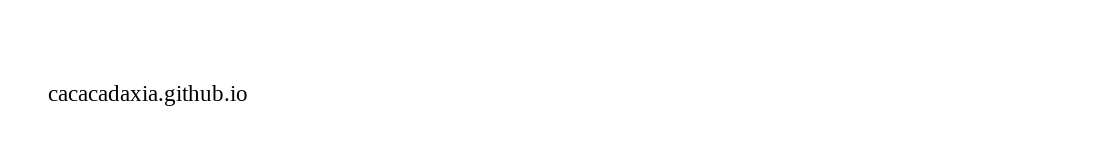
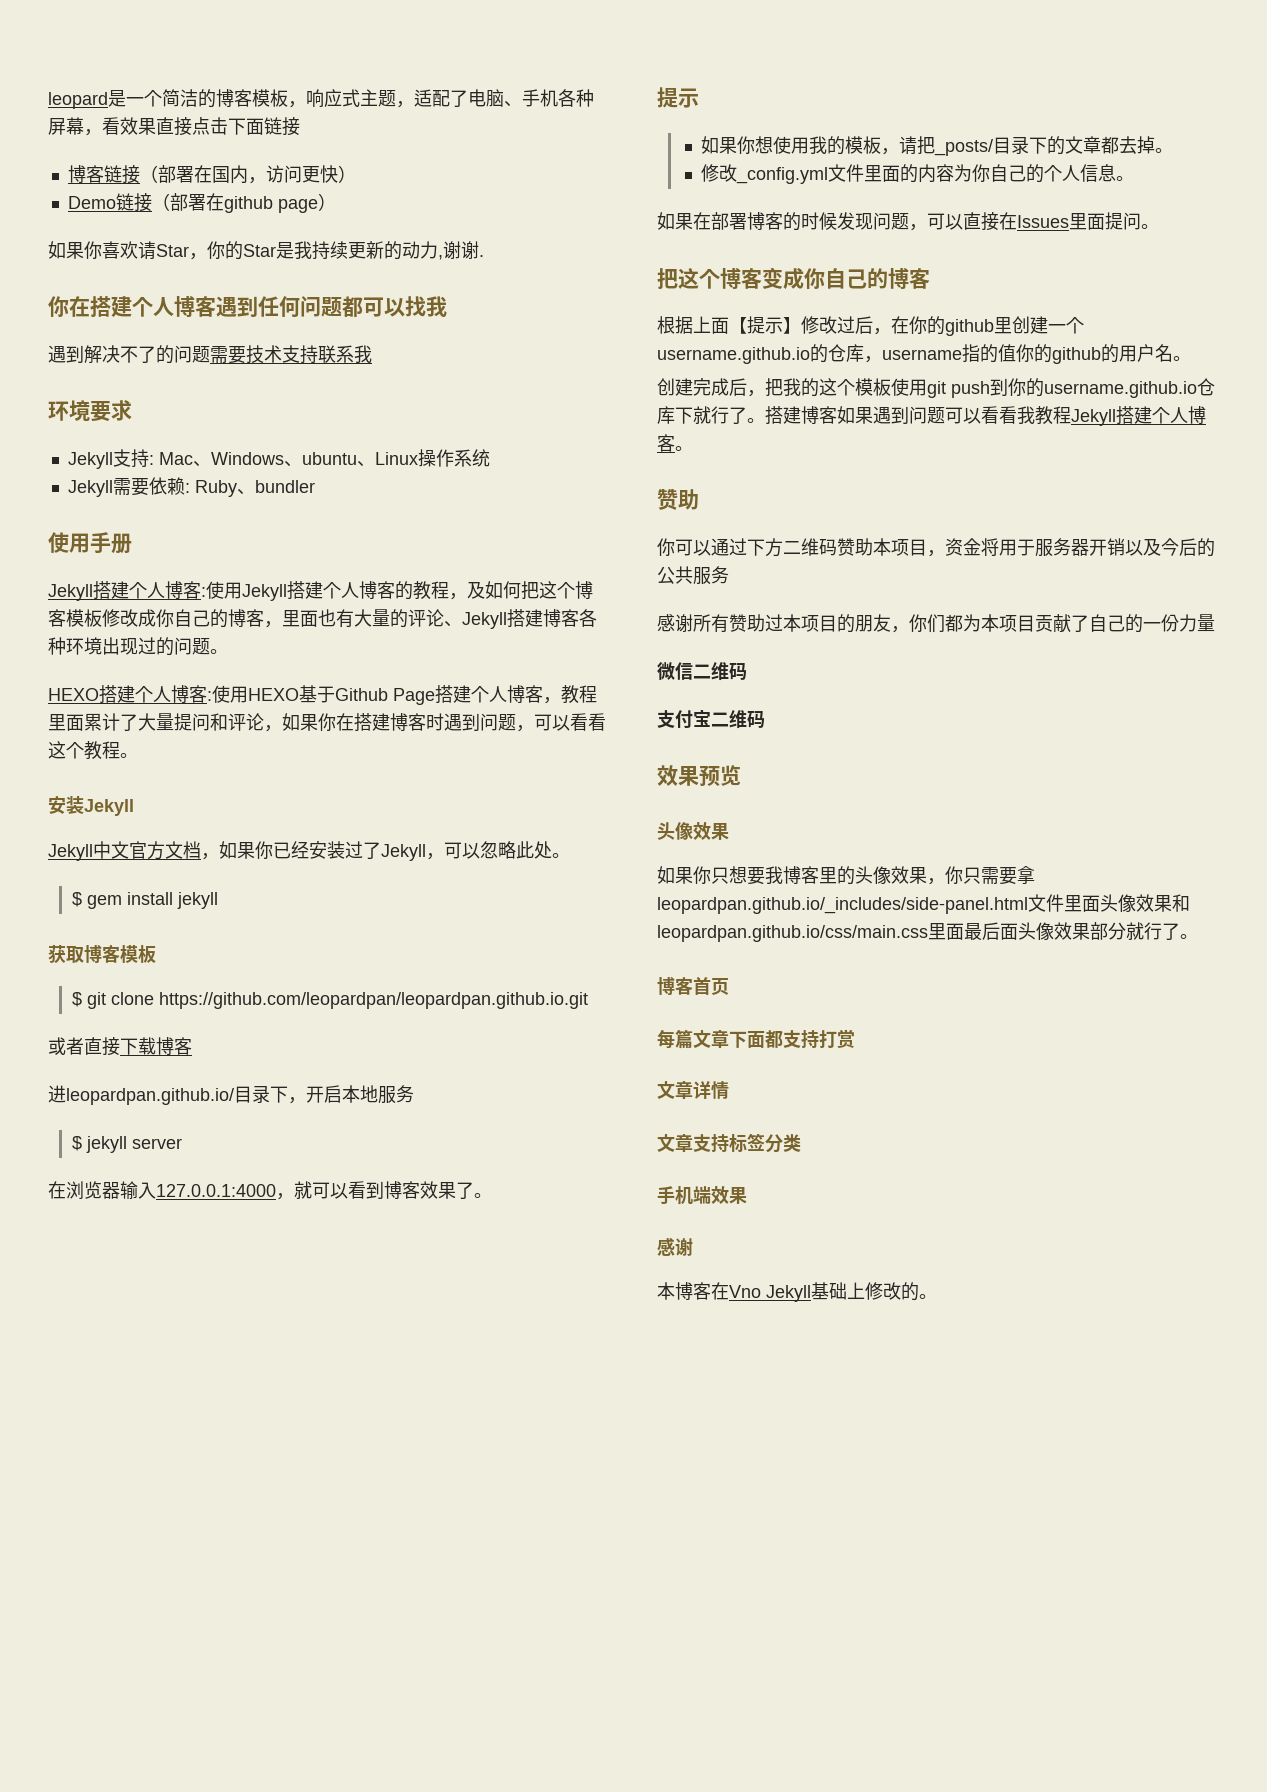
[48,85,248,106] cacacadaxia.github.io -> [48,89,594,109] [48,117,300,136] [67,165,356,184] [67,193,336,213] [48,241,484,260] [48,296,447,318] [48,345,372,364] [48,400,132,422] [67,449,490,469] [67,477,315,497] [48,532,132,554] [48,581,593,601] [48,609,597,629] [48,637,228,656] [48,685,597,705] [48,713,606,732] [48,741,138,760] [48,796,134,816] [48,841,570,861] [71,892,218,909] [48,944,156,964] [71,992,588,1009] [48,1037,192,1056] [48,1085,414,1105] [71,1136,182,1153] [48,1181,492,1200] [657,87,699,108] [700,136,1173,156] [700,164,1134,184] [657,212,1159,231] [657,267,930,290] [657,316,1084,336] [657,344,1191,364] [657,378,1215,398] [657,406,1206,426] [657,434,693,452] [657,489,699,510] [657,538,1215,557] [657,566,729,585] [657,614,1215,633] [657,662,747,681] [657,710,765,729] [657,765,741,787] [657,821,729,840] [657,866,1035,885] [657,894,1190,914] [657,922,1198,942] [657,977,729,995] [657,1029,855,1049] [657,1081,729,1099] [657,1133,801,1153] [657,1185,747,1205] [657,1237,693,1256] [657,1282,937,1302] leopard是一个简洁的博客模板，响应式主题，适配了电脑、手机各种屏幕，看效果直接点击下面链接 // 博客链接（部署在国内，访问更快） // Demo链接（部署在github page） // 如果你喜欢请Star，你的Star是我持续更新的动力,谢谢. // 你在搭建个人博客遇到任何问题都可以找我 // 遇到解决不了的问题需要技术支持联系我 // 环境要求 // Jekyll支持: Mac、Windows、ubuntu、Linux操作系统 // Jekyll需要依赖: Ruby、bundler // 使用手册 // Jekyll搭建个人博客:使用Jekyll搭建个人博客的教程，及如何把这个博客模板修改成你自己的博客，里面也有大量的评论、Jekyll搭建博客各种环境出现过的问题。 // HEXO搭建个人博客:使用HEXO基于Github Page搭建个人博客，教程里面累计了大量提问和评论，如果你在搭建博客时遇到问题，可以看看这个教程。 // 安装Jekyll // Jekyll中文官方文档，如果你已经安装过了Jekyll，可以忽略此处。 // $ gem install jekyll // 获取博客模板 // $ git clone https://github.com/leopardpan/leopardpan.github.io.git // 或者直接下载博客 // 进leopardpan.github.io/目录下，开启本地服务 // $ jekyll server // 在浏览器输入127.0.0.1:4000，就可以看到博客效果了。 // 提示 // 如果你想使用我的模板，请把_posts/目录下的文章都去掉。 // 修改_config.yml文件里面的内容为你自己的个人信息。 // 如果在部署博客的时候发现问题，可以直接在Issues里面提问。 // 把这个博客变成你自己的博客 // 根据上面【提示】修改过后，在你的github里创建一个username.github.io的仓库，username指的值你的github的用户名。 // 创建完成后，把我的这个模板使用git push到你的username.github.io仓库下就行了。搭建博客如果遇到问题可以看看我教程Jekyll搭建个人博客。 // 赞助 // 你可以通过下方二维码赞助本项目，资金将用于服务器开销以及今后的公共服务 // 感谢所有赞助过本项目的朋友，你们都为本项目贡献了自己的一份力量 // 微信二维码 // 支付宝二维码 // 效果预览 // 头像效果 // 如果你只想要我博客里的头像效果，你只需要拿leopardpan.github.io/_includes/side-panel.html文件里面头像效果和leopardpan.github.io/css/main.css里面最后面头像效果部分就行了。 // 博客首页 // 每篇文章下面都支持打赏 // 文章详情 // 文章支持标签分类 // 手机端效果 // 感谢 // 本博客在Vno Jekyll基础上修改的。

